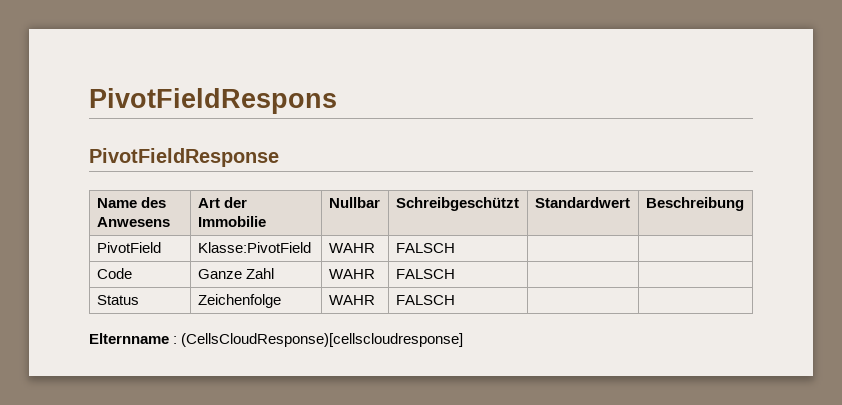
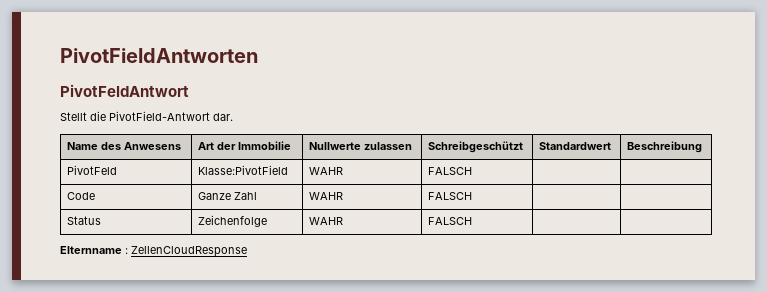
[89,88,337,114] [89,148,279,167] PivotFieldRespons // PivotFieldResponse -> [60,48,258,63] [60,84,189,97] [60,111,233,121] PivotFieldAntworten // PivotFeldAntwort // Stellt die PivotField-Antwort dar.
[328,197,380,208] Nullbar -> [309,142,413,150] Nullwerte zulassen
[96,242,161,253] PivotField -> [67,165,118,175] PivotFeld
[181,333,464,347] (CellsCloudResponse)[cellscloudresponse] -> [131,246,247,257] ZellenCloudResponse

